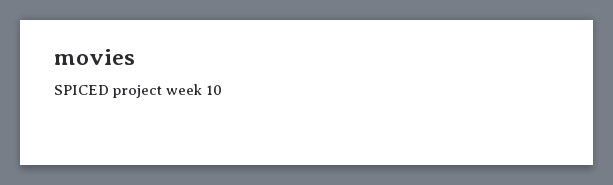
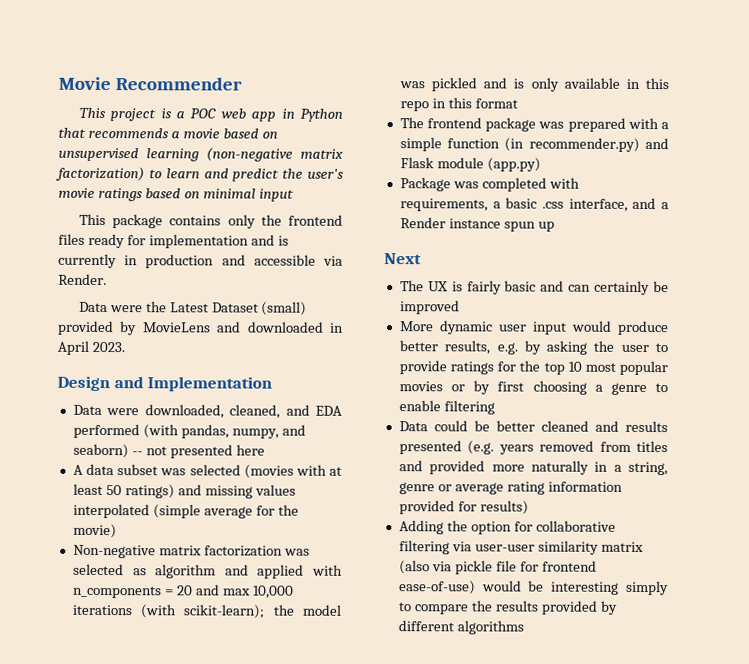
[54,49,135,65] [54,84,223,98] movies // SPICED project week 10 -> [58,76,242,91] [78,107,344,122] [58,127,278,139] [58,147,343,162] [55,166,344,182] [58,187,294,202] [78,213,343,229] [58,233,289,249] [58,253,343,269] [58,273,107,286] [78,301,308,316] [57,320,344,336] [57,340,125,355] [57,375,273,392] [72,404,343,419] [72,423,306,439] [72,443,265,459] [72,463,342,479] [72,483,296,499] [72,503,299,519] [72,523,117,539] [72,544,310,559] [72,563,344,579] [72,584,294,599] [71,604,341,619] [398,77,669,92] [399,97,518,112] [399,117,669,132] [399,137,669,152] [399,157,541,172] [399,177,580,192] [399,197,669,212] [399,217,555,232] [384,253,422,265] [399,280,669,296] [399,300,460,315] [399,320,669,336] [398,340,668,355] [398,360,668,376] [398,380,668,395] [398,400,495,415] [398,420,668,433] [398,440,668,455] [398,460,668,476] [398,481,623,495] [398,500,529,515] [398,520,616,535] [398,540,644,555] [398,560,597,575] [398,580,669,596] [397,600,618,615] [397,620,524,635] Movie Recommender // This project is a POC web app in Python that recommends a movie based on unsupervised learning (non-negative matrix factorization) to learn and predict the user's movie ratings based on minimal input // This package contains only the frontend files ready for implementation and is currently in production and accessible via Render. // Data were the Latest Dataset (small) provided by MovieLens and downloaded in April 2023. // Design and Implementation // Data were downloaded, cleaned, and EDA performed (with pandas, numpy, and seaborn) -- not presented here // A data subset was selected (movies with at least 50 ratings) and missing values interpolated (simple average for the movie) // Non-negative matrix factorization was selected as algorithm and applied with n_components = 20 and max 10,000 iterations (with scikit-learn); the model was pickled and is only available in this repo in this format // The frontend package was prepared with a simple function (in recommender.py) and Flask module (app.py) // Package was completed with requirements, a basic .css interface, and a Render instance spun up // Next // The UX is fairly basic and can certainly be improved // More dynamic user input would produce better results, e.g. by asking the user to provide ratings for the top 10 most popular movies or by first choosing a genre to enable filtering // Data could be better cleaned and results presented (e.g. years removed from titles and provided more naturally in a string, genre or average rating information provided for results) // Adding the option for collaborative filtering via user-user similarity matrix (also via pickle file for frontend ease-of-use) would be interesting simply to compare the results provided by different algorithms

